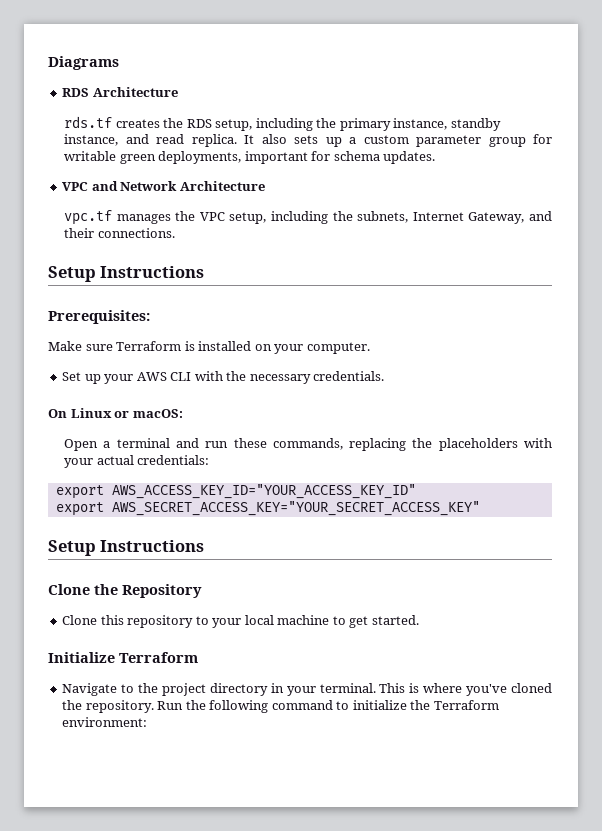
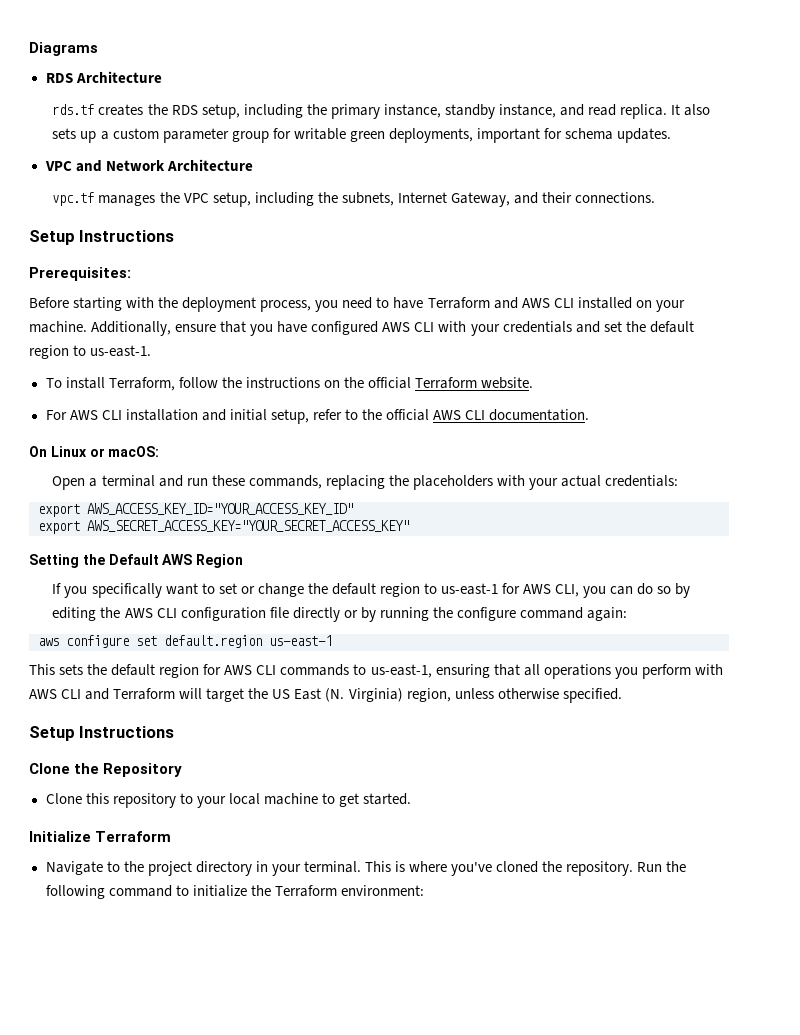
[48,341,370,354] [62,371,385,384] Make sure Terraform is installed on your computer. // Set up your AWS CLI with the necessary credentials. -> [29,297,685,312] [29,321,694,336] [29,345,152,359] [45,377,533,391] [45,409,590,424] Before starting with the deployment process, you need to have Terraform and AWS CLI installed on your machine. Additionally, ensure that you have configured AWS CLI with your credentials and set the default region to us-east-1. // To install Terraform, follow the instructions on the official Terraform website. // For AWS CLI installation and initial setup, refer to the official AWS CLI documentation.
(480, 508) none -> [29,554,244,568] [52,583,691,598] [52,607,628,622] [38,635,332,648] [29,664,723,679] [29,688,622,703] // Setting the Default AWS Region // If you specifically want to set or change the default region to us-east-1 for AWS CLI, you can do so by editing the AWS CLI configuration file directly or by running the configure command again: // aws configure set default.region us-east-1 // This sets the default region for AWS CLI commands to us-east-1, ensuring that all operations you perform with AWS CLI and Terraform will target the US East (N. Virginia) region, unless otherwise specified.

